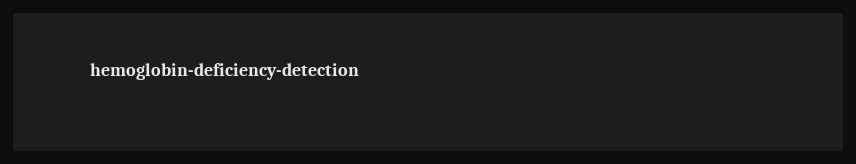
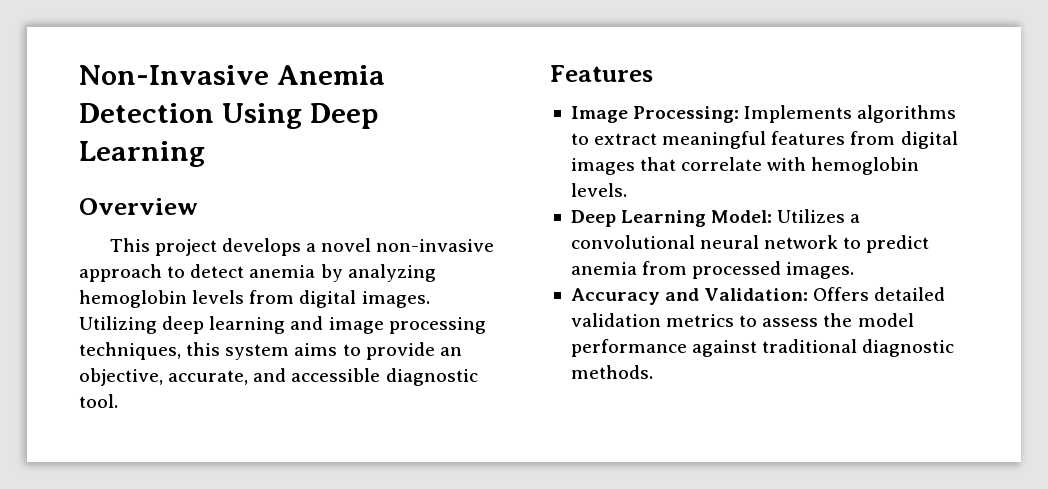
[90,63,359,80] hemoglobin-deficiency-detection -> [79,65,385,85] [79,103,379,129] [79,141,205,167] [79,198,198,215] [109,238,495,256] [79,264,436,282] [79,290,430,308] [79,316,486,334] [79,342,462,360] [79,368,478,386] [79,394,118,408] [550,65,653,82] [570,105,957,123] [570,131,958,149] [570,157,920,175] [570,183,627,197] [570,209,861,227] [570,235,930,253] [570,261,855,279] [570,287,946,305] [570,313,914,327] [570,339,955,357] [570,365,653,379] Non-Invasive Anemia Detection Using Deep Learning // Overview // This project develops a novel non-invasive approach to detect anemia by analyzing hemoglobin levels from digital images. Utilizing deep learning and image processing techniques, this system aims to provide an objective, accurate, and accessible diagnostic tool. // Features // Image Processing: Implements algorithms to extract meaningful features from digital images that correlate with hemoglobin levels. // Deep Learning Model: Utilizes a convolutional neural network to predict anemia from processed images. // Accuracy and Validation: Offers detailed validation metrics to assess the model performance against traditional diagnostic methods.

